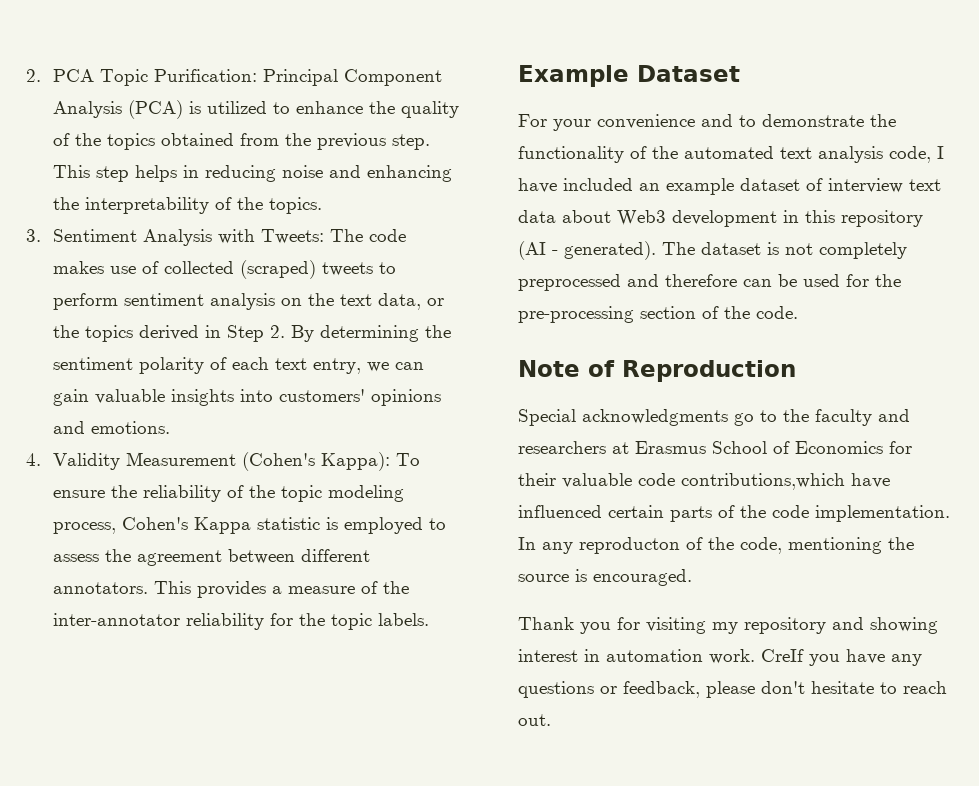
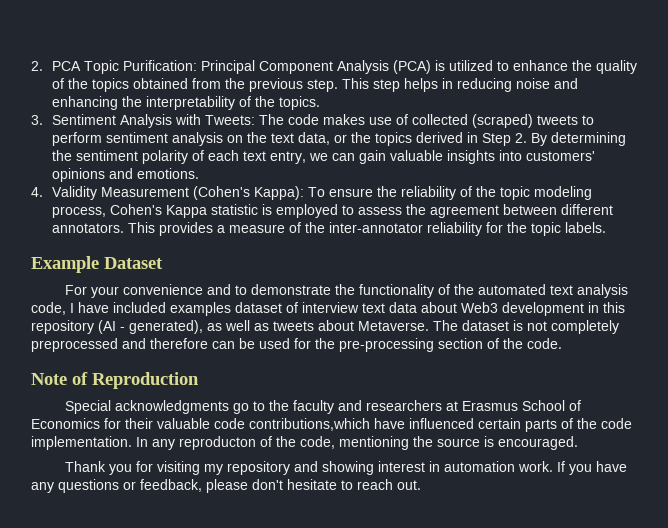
[639,178,734,195] an example -> [170,302,231,316] examples
[564,241,656,260] generated). -> [129,320,429,334] generated), as well as tweets about Metaverse.
[761,649,804,662] CreIf -> [557,461,566,472] If

